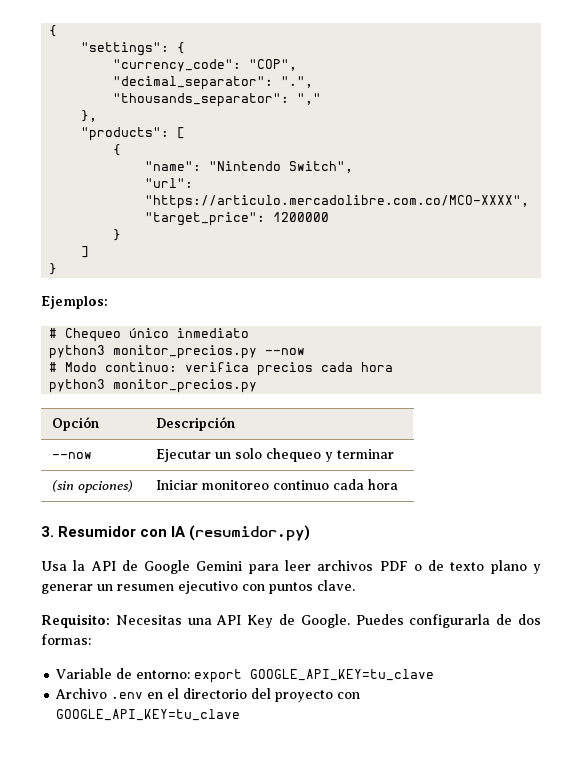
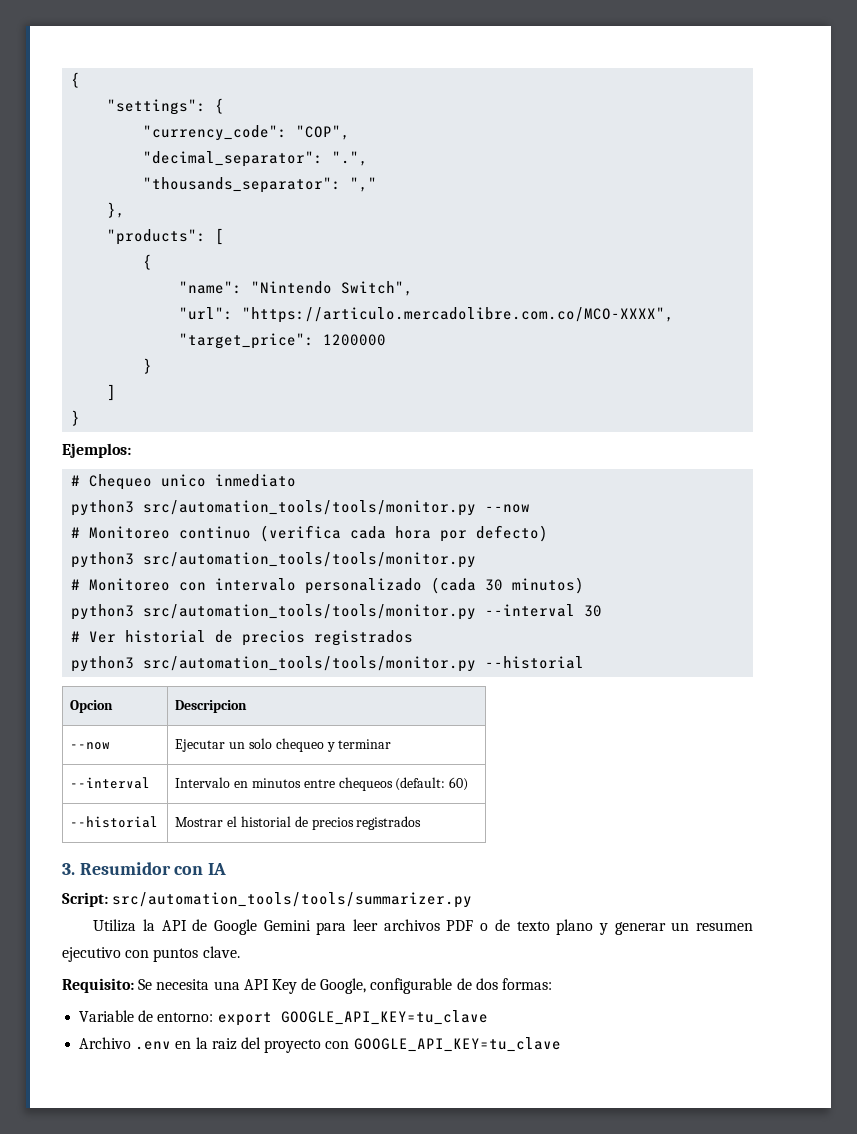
[129,328,170,338] único -> [161,474,207,487] unico
[113,345,258,359] monitor_precios.py -> [143,500,477,516] src/automation_tools/tools/monitor.py
[65,362,394,376] [49,379,258,393] [51,417,99,431] [155,417,235,431] Modo continuo: verifica precios cada hora // python3 monitor_precios.py // Opción | Descripción -> [89,525,549,542] [71,552,477,568] [71,577,585,594] [71,604,603,620] [71,630,414,646] [71,656,585,672] [70,700,114,713] [175,700,248,713] Monitoreo continuo (verifica cada hora por defecto) // python3 src/automation_tools/tools/monitor.py // # Monitoreo con intervalo personalizado (cada 30 minutos) // python3 src/automation_tools/tools/monitor.py --interval 30 // # Ver historial de precios registrados // python3 src/automation_tools/tools/monitor.py --historial // Opcion | Descripcion
[51,480,133,493] [155,479,398,490] (sin opciones) | Iniciar monitoreo continuo cada hora -> [70,777,151,789] [175,777,469,791] [70,816,159,828] [175,816,422,830] --interval | Intervalo en minutos entre chequeos (default: 60) // --historial | Mostrar el historial de precios registrados
[189,525,311,541] [41,561,67,571] (resumidor.py) // Usa -> [62,892,473,908] [93,919,137,932] // Script: src/automation_tools/tools/summarizer.py // Utiliza
[115,615,182,625] Necesitas -> [138,979,210,990] Se necesita
[300,614,491,628] Google. Puedes configurarla -> [320,978,453,994] Google, configurable
[167,688,248,699] el directorio -> [195,1037,237,1050] la raiz

